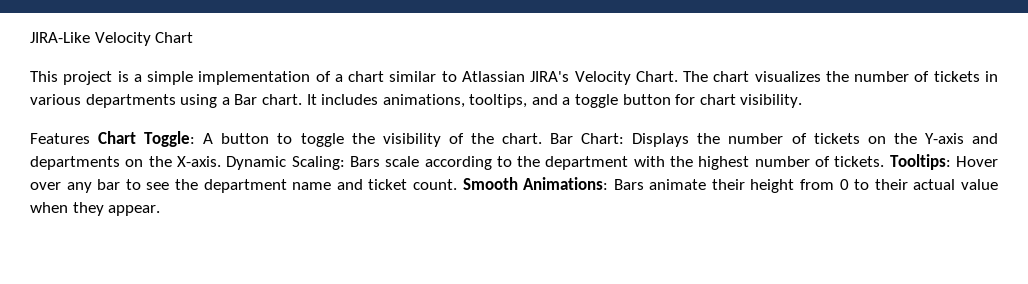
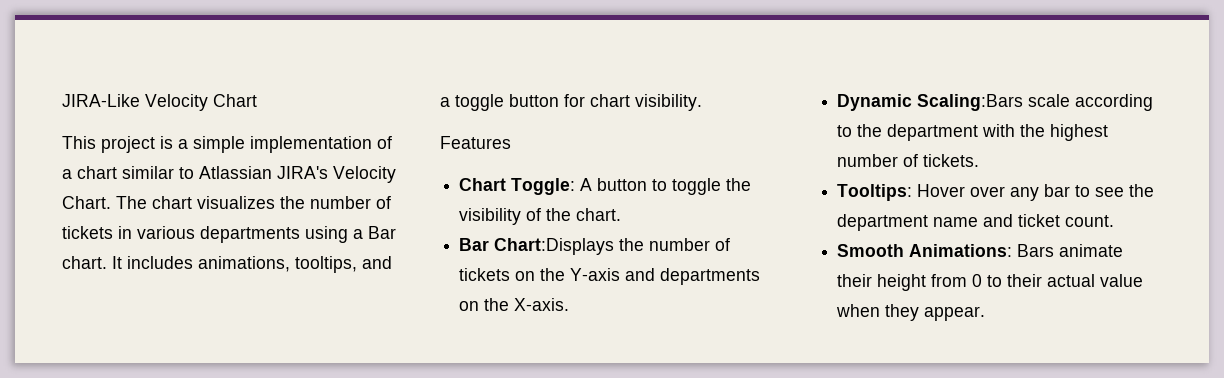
(90, 138) none -> (511, 142) //
[550,133,690,147] Bar Chart: Displays -> [459,238,615,255] // Bar Chart:Displays
[226,156,380,170] Dynamic Scaling: Bars -> [837,94,1024,111] // Dynamic Scaling:Bars
(885, 161) none -> (980, 160) //
(457, 184) none -> (1115, 221) //

